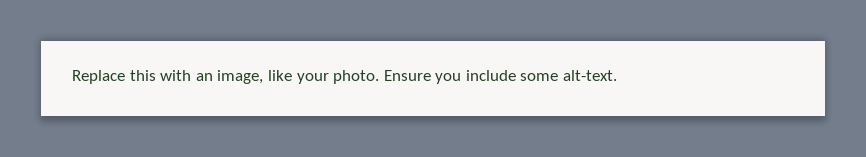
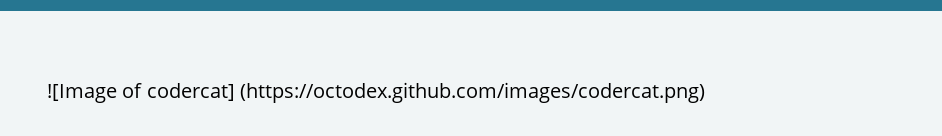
[72,70,618,84] Replace this with an image, like your photo. Ensure you include some alt-text. -> [47,82,705,103] ![Image of codercat] (https://octodex.github.com/images/codercat.png)

